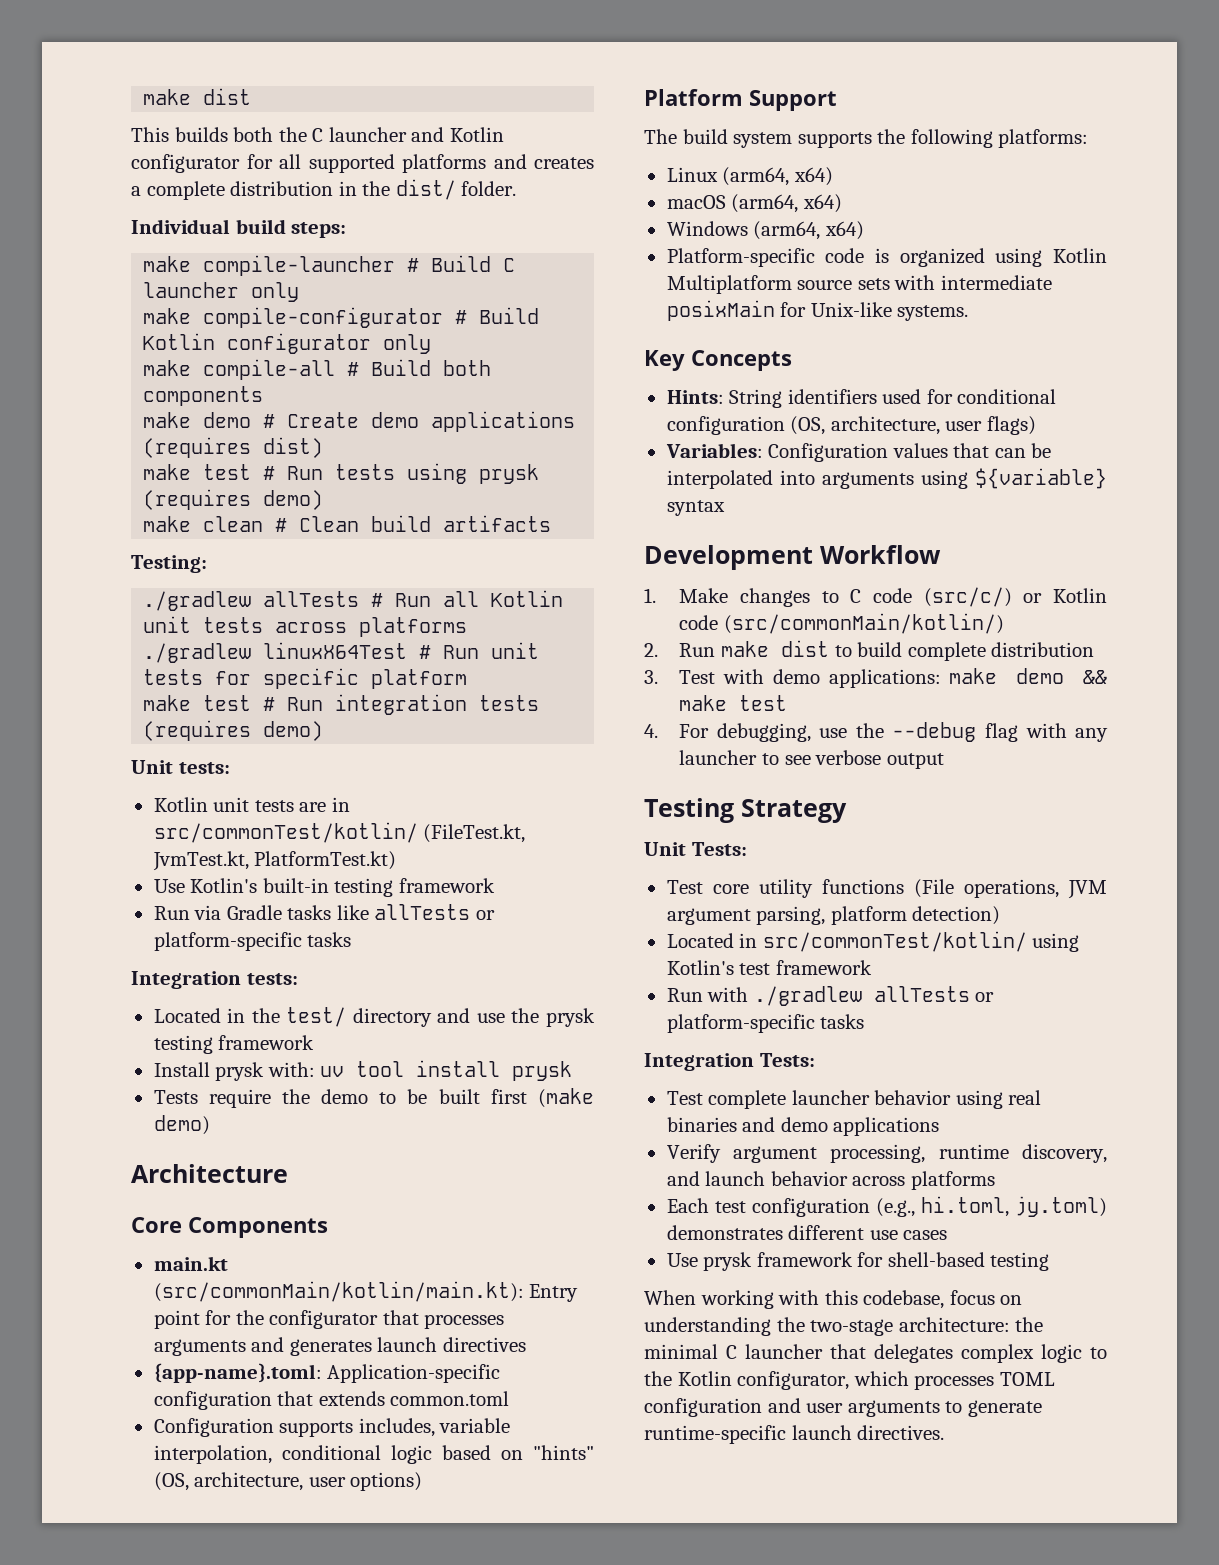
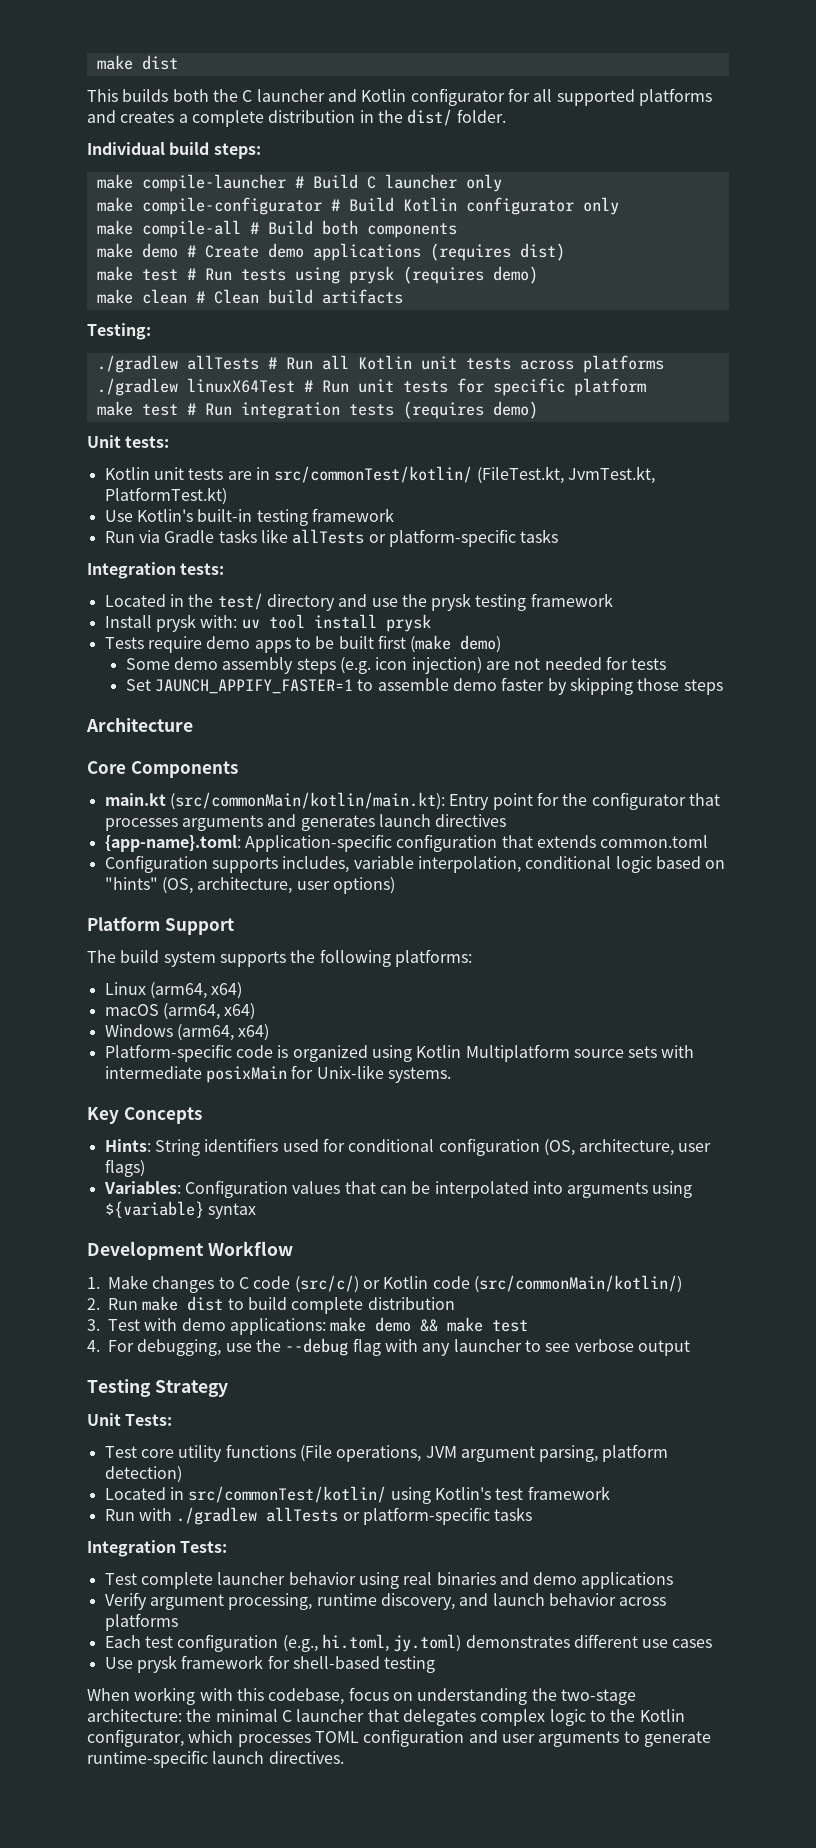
[281,1089,369,1104] the demo -> [206,636,291,653] demo apps
(210, 1125) none -> [125,656,667,674] [125,677,723,695] // Some demo assembly steps (e.g. icon injection) are not needed for tests // Set JAUNCH_APPIFY_FASTER=1 to assemble demo faster by skipping those steps

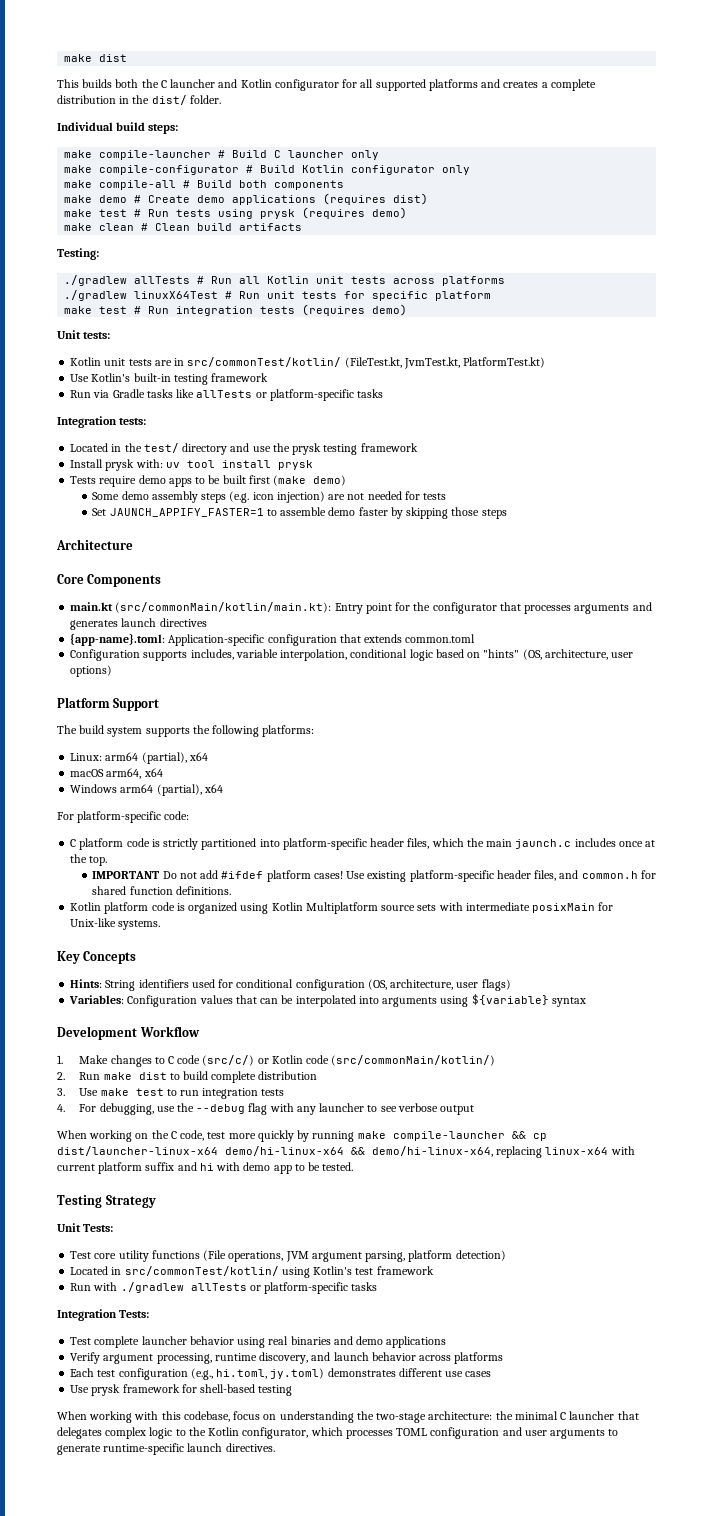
[104,982,243,999] Linux (arm64, x64) -> [70,752,208,764] Linux: arm64 (partial), x64
[162,1003,256,1020] (arm64, x64) -> [106,768,163,779] arm64, x64
[176,1024,270,1041] [104,1044,232,1062] (arm64, x64) // Platform-specific -> [120,784,223,796] [57,811,190,823] [70,838,656,850] [70,854,108,866] [92,870,656,882] [92,886,231,895] [70,902,149,914] arm64 (partial), x64 // For platform-specific code: // C platform code is strictly partitioned into platform-specific header files, which the main jaunch.c includes once at the top. // IMPORTANT Do not add #ifdef platform cases! Use existing platform-specific header files, and common.h for shared function definitions. // Kotlin platform
[108,1317,529,1335] Test with demo applications: make demo && make test -> [79,1088,285,1099] Use make test to run integration tests
(690, 1348) none -> [57,1130,547,1142] [57,1146,635,1158] [57,1162,354,1174] // When working on the C code, test more quickly by running make compile-launcher && cp dist/launcher-linux-x64 demo/hi-linux-x64 && demo/hi-linux-x64, replacing linux-x64 with current platform suffix and hi with demo app to be tested.

